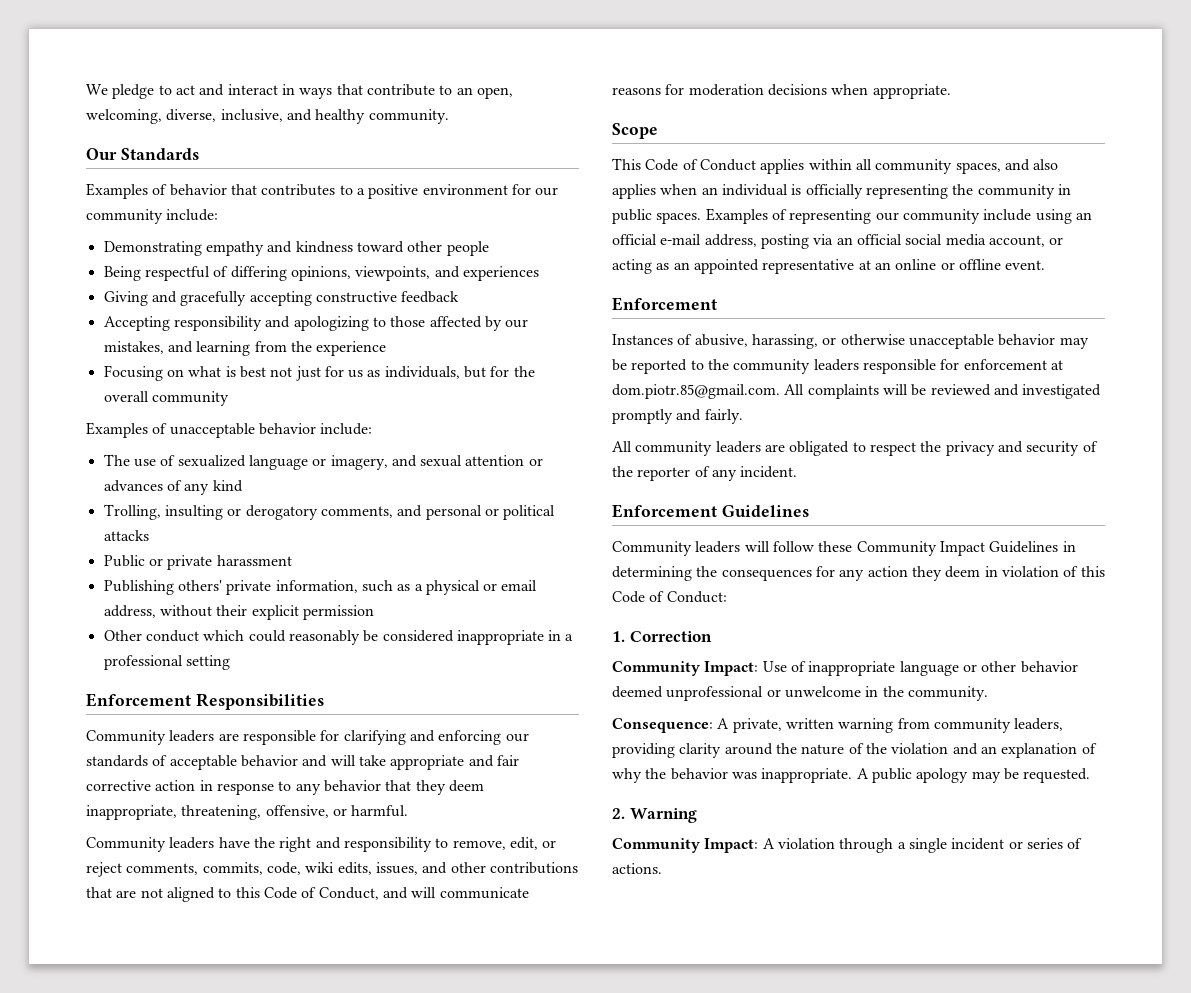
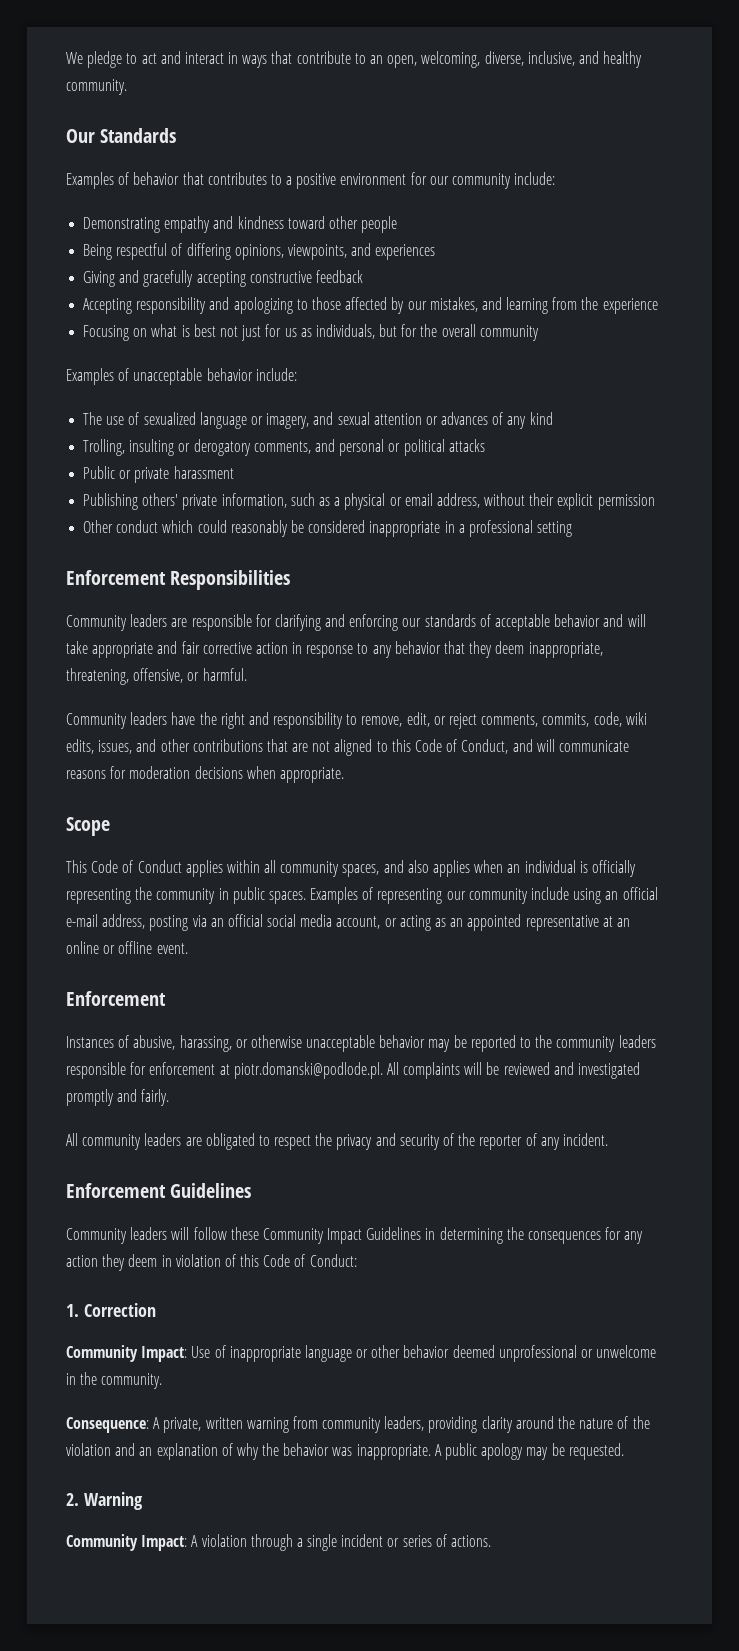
[612,384,780,399] dom.piotr.85@gmail.com. -> [233,1062,383,1079] piotr.domanski@podlode.pl.

